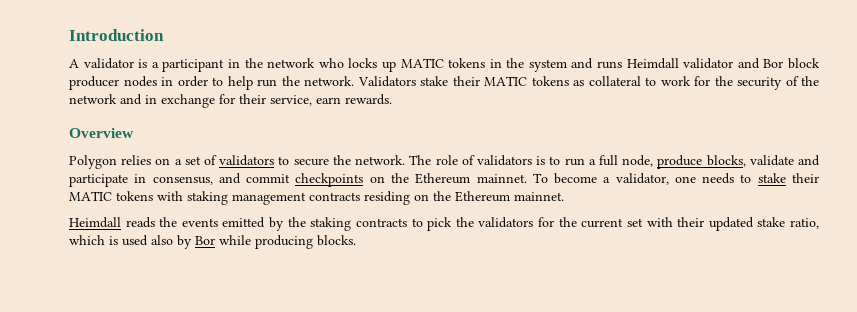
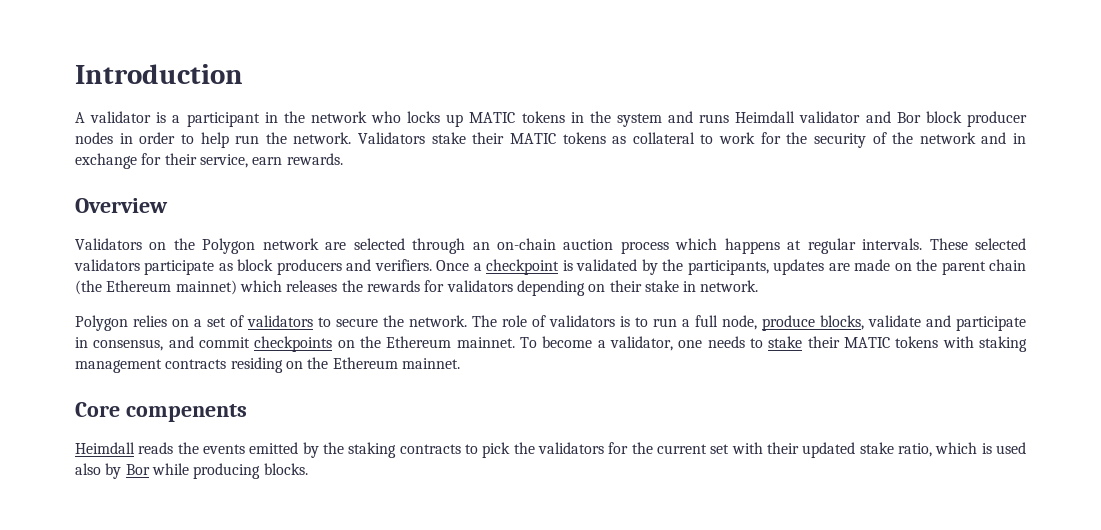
(134, 133) none -> [75,238,1027,254] [74,259,1026,275] [75,280,759,296] // Validators on the Polygon network are selected through an on-chain auction process which happens at regular intervals. These selected validators participate as block producers and verifiers. Once a checkpoint is validated by the participants, updates are made on the parent chain (the Ethereum mainnet) which releases the rewards for validators depending on their stake in network.
(564, 196) none -> [75,402,247,422] // Core compenents

